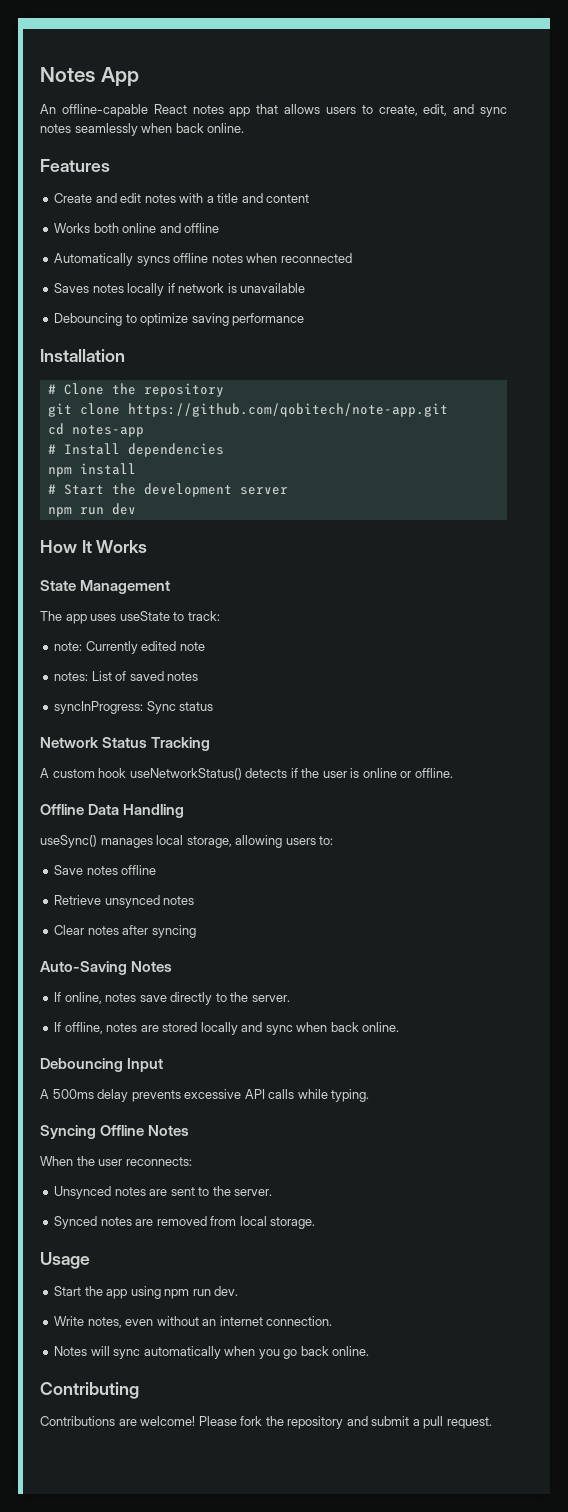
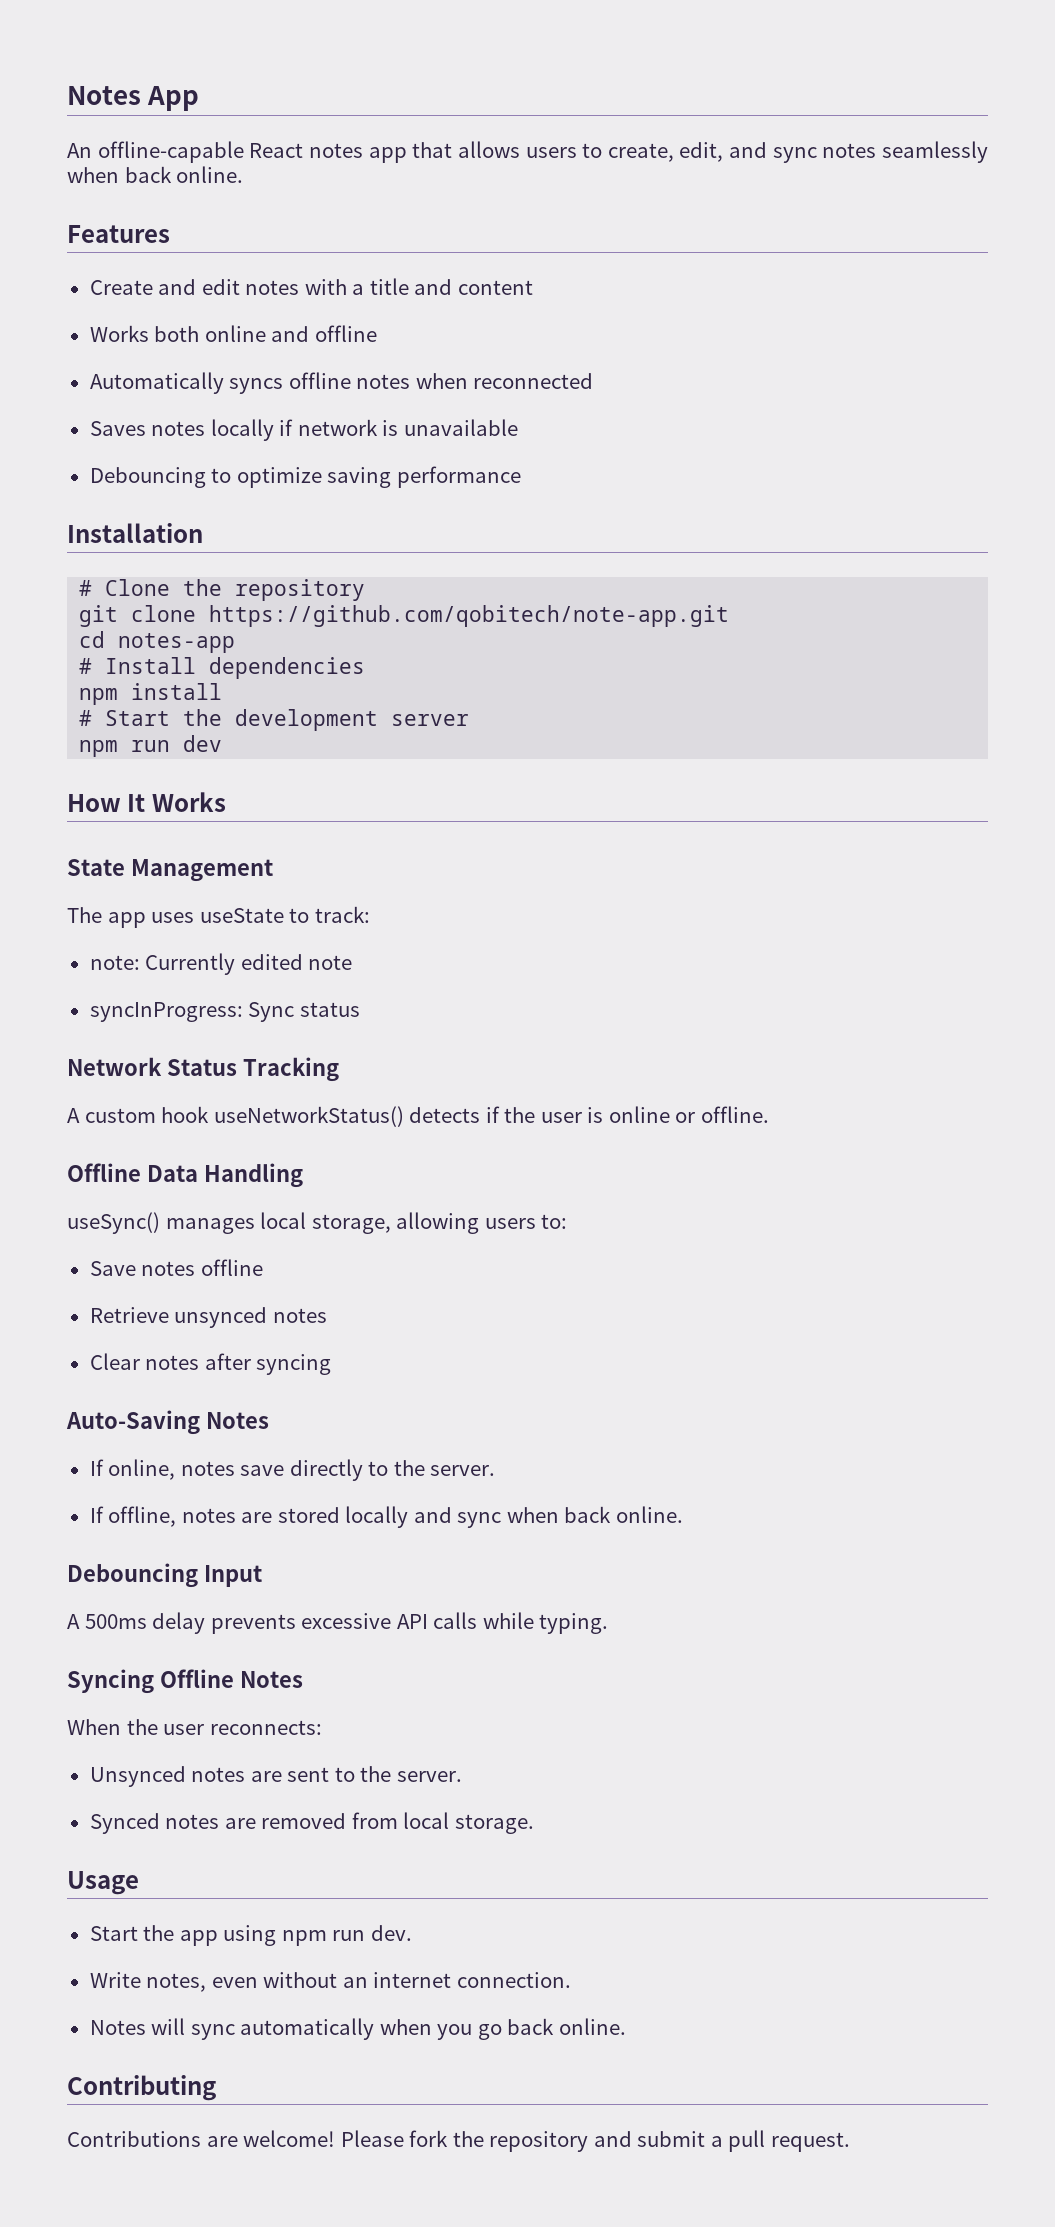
[54,671,199,681] // notes: List of saved notes -> (353, 962) none

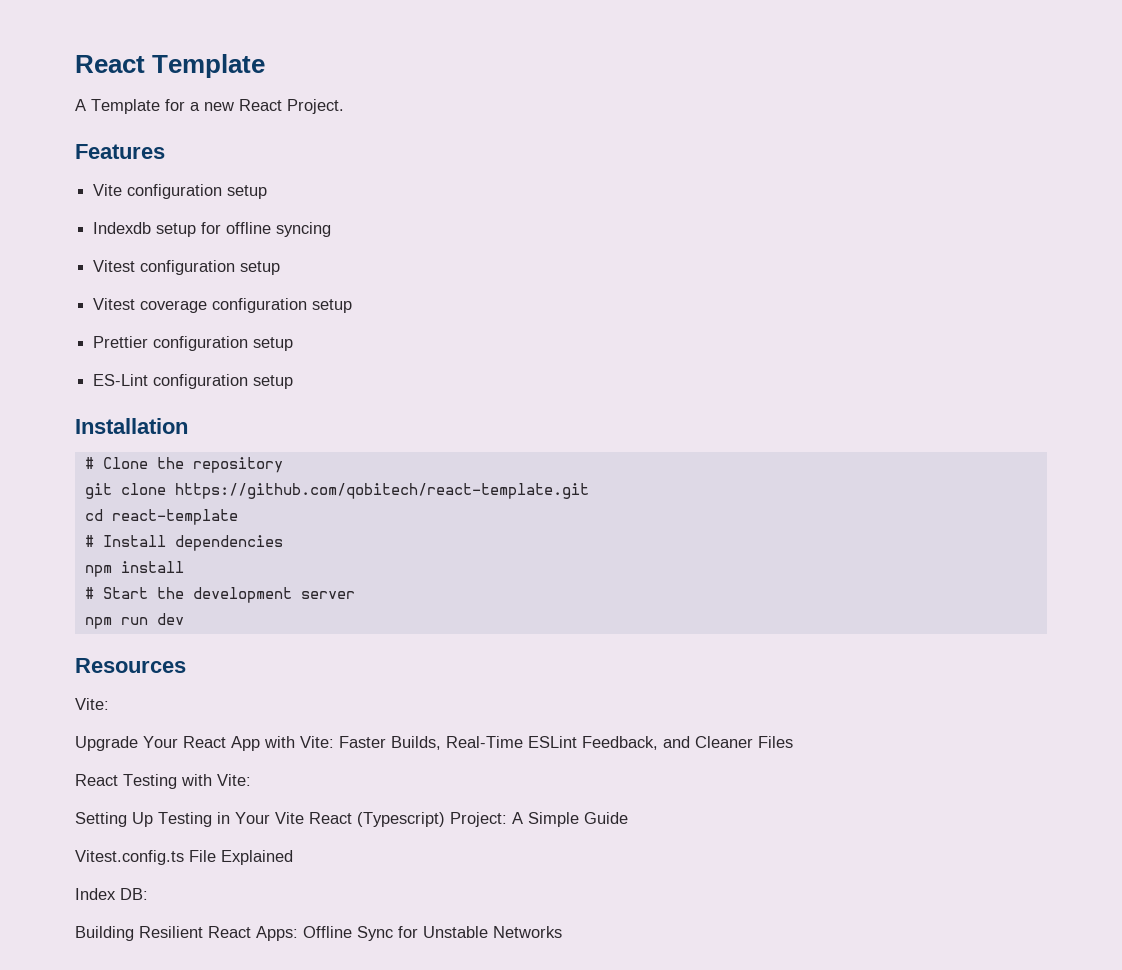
[67,86,200,111] [67,141,988,163] [67,166,244,183] [67,225,170,243] [89,278,533,295] [89,325,377,342] [89,372,594,394] [89,419,518,441] [89,466,521,488] Notes App // An offline-capable React notes app that allows users to create, edit, and sync notes seamlessly when back online. // Features // Create and edit notes with a title and content // Works both online and offline // Automatically syncs offline notes when reconnected // Saves notes locally if network is unavailable // Debouncing to optimize saving performance -> [75,54,266,78] [75,99,344,114] [75,144,165,159] [93,184,268,199] [93,222,332,237] [93,260,281,275] [93,298,353,313] [93,336,294,351] [93,374,294,389] React Template // A Template for a new React Project. // Features // Vite configuration setup // Indexdb setup for offline syncing // Vitest configuration setup // Vitest coverage configuration setup // Prettier configuration setup // ES-Lint configuration setup
[209,605,730,627] https://github.com/qobitech/note-app.git -> [174,483,589,499] https://github.com/qobitech/react-template.git
[118,633,236,653] notes-app -> [111,509,238,525] react-template
[67,792,226,812] [67,859,273,882] [67,906,370,928] [89,953,353,975] [89,1002,360,1022] [67,1057,339,1082] [67,1106,769,1127] [67,1163,303,1188] [67,1212,568,1234] [89,1259,263,1276] [89,1307,327,1328] [89,1353,332,1375] [66,1410,269,1435] [89,1459,496,1481] [89,1506,683,1528] [67,1563,262,1588] [67,1612,609,1634] [67,1669,303,1694] [67,1719,322,1735] [89,1766,462,1787] [89,1812,534,1834] [67,1871,139,1895] [89,1925,412,1946] [89,1972,571,1992] [89,2018,626,2040] [67,2075,216,2101] [67,2130,850,2152] How It Works // State Management // The app uses useState to track: // note: Currently edited note // syncInProgress: Sync status // Network Status Tracking // A custom hook useNetworkStatus() detects if the user is online or offline. // Offline Data Handling // useSync() manages local storage, allowing users to: // Save notes offline // Retrieve unsynced notes // Clear notes after syncing // Auto-Saving Notes // If online, notes save directly to the server. // If offline, notes are stored locally and sync when back online. // Debouncing Input // A 500ms delay prevents excessive API calls while typing. // Syncing Offline Notes // When the user reconnects: // Unsynced notes are sent to the server. // Synced notes are removed from local storage. // Usage // Start the app using npm run dev. // Write notes, even without an internet connection. // Notes will sync automatically when you go back online. // Contributing // Contributions are welcome! Please fork the repository and submit a pull request. -> [75,658,186,673] [75,698,109,710] [75,736,793,751] [75,774,251,789] [75,812,628,827] [75,850,293,865] [75,888,148,900] [75,926,562,941] Resources // Vite: // Upgrade Your React App with Vite: Faster Builds, Real-Time ESLint Feedback, and Cleaner Files // React Testing with Vite: // Setting Up Testing in Your Vite React (Typescript) Project: A Simple Guide // Vitest.config.ts File Explained // Index DB: // Building Resilient React Apps: Offline Sync for Unstable Networks

